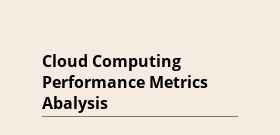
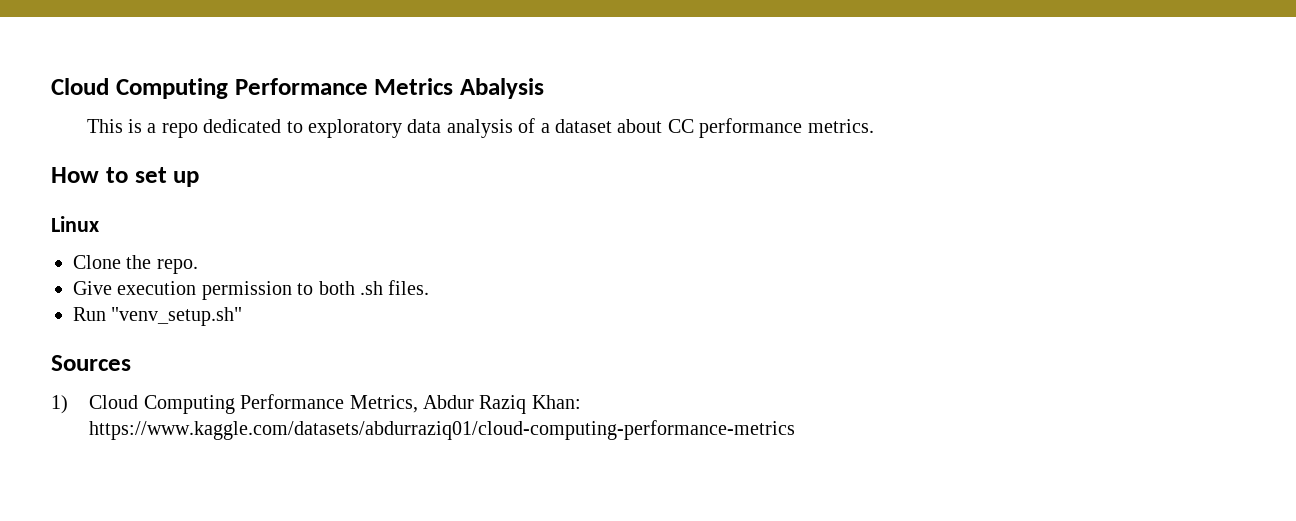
(108, 104) none -> [86,118,874,138] [51,167,200,187] [51,216,99,232] [73,255,198,274] [73,280,430,300] [73,307,243,326] [51,355,131,371] [51,394,581,414] [89,420,796,440] // This is a repo dedicated to exploratory data analysis of a dataset about CC performance metrics. // How to set up // Linux // Clone the repo. // Give execution permission to both .sh files. // Run "venv_setup.sh" // Sources // 1) Cloud Computing Performance Metrics, Abdur Raziq Khan: https://www.kaggle.com/datasets/abdurraziq01/cloud-computing-performance-metrics

